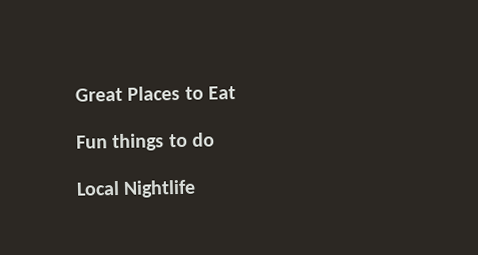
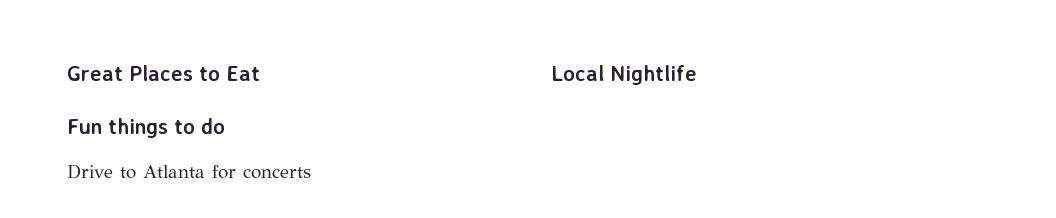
(216, 139) none -> [67,164,311,179] // Drive to Atlanta for concerts

